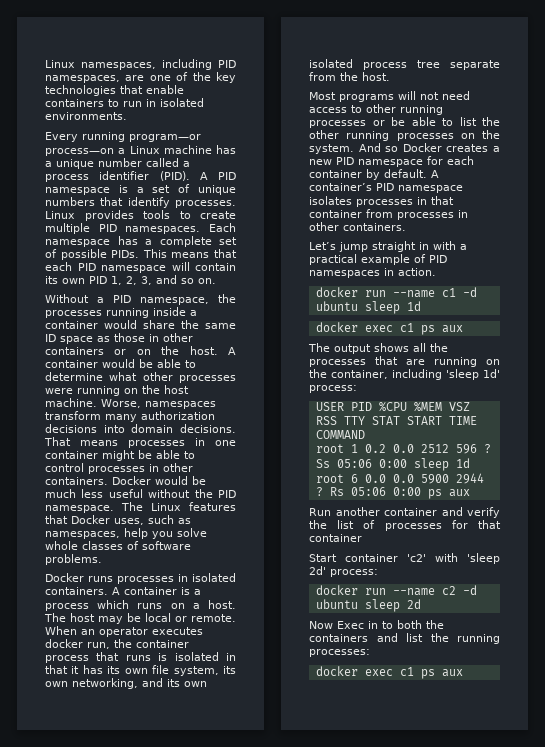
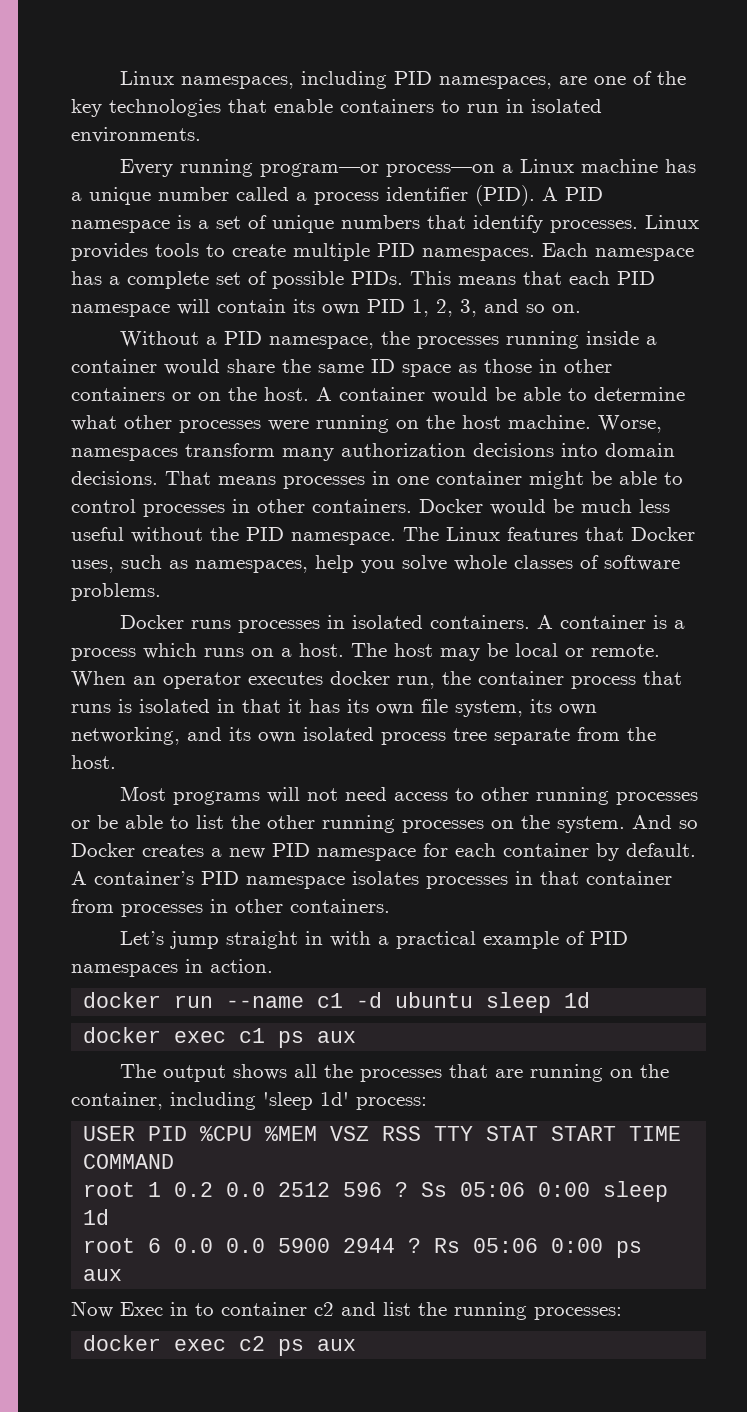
[309,507,500,518] [309,520,501,531] [309,534,362,542] [309,553,500,564] [309,566,378,577] [315,585,477,596] [315,599,421,612] // Run another container and verify the list of processes for that container // Start container 'c2' with 'sleep 2d' process: // docker run --name c2 -d ubuntu sleep 2d -> (123, 1275) none
[397,620,444,629] [309,634,368,642] both the containers -> [221,1302,334,1316] container c2
[399,667,414,676] c1 -> [239,1336,266,1351] c2

